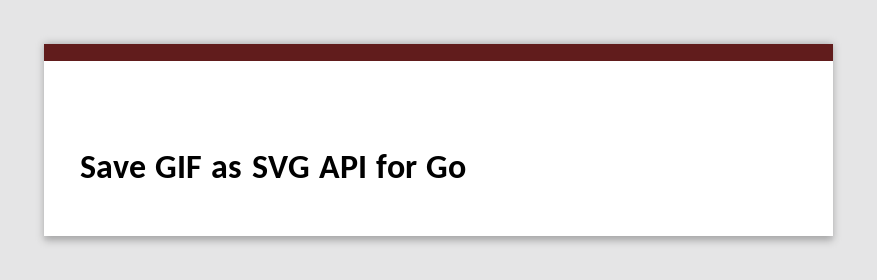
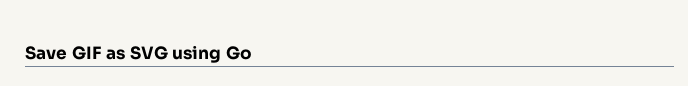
[318,154,417,178] API for -> [172,45,222,63] using

